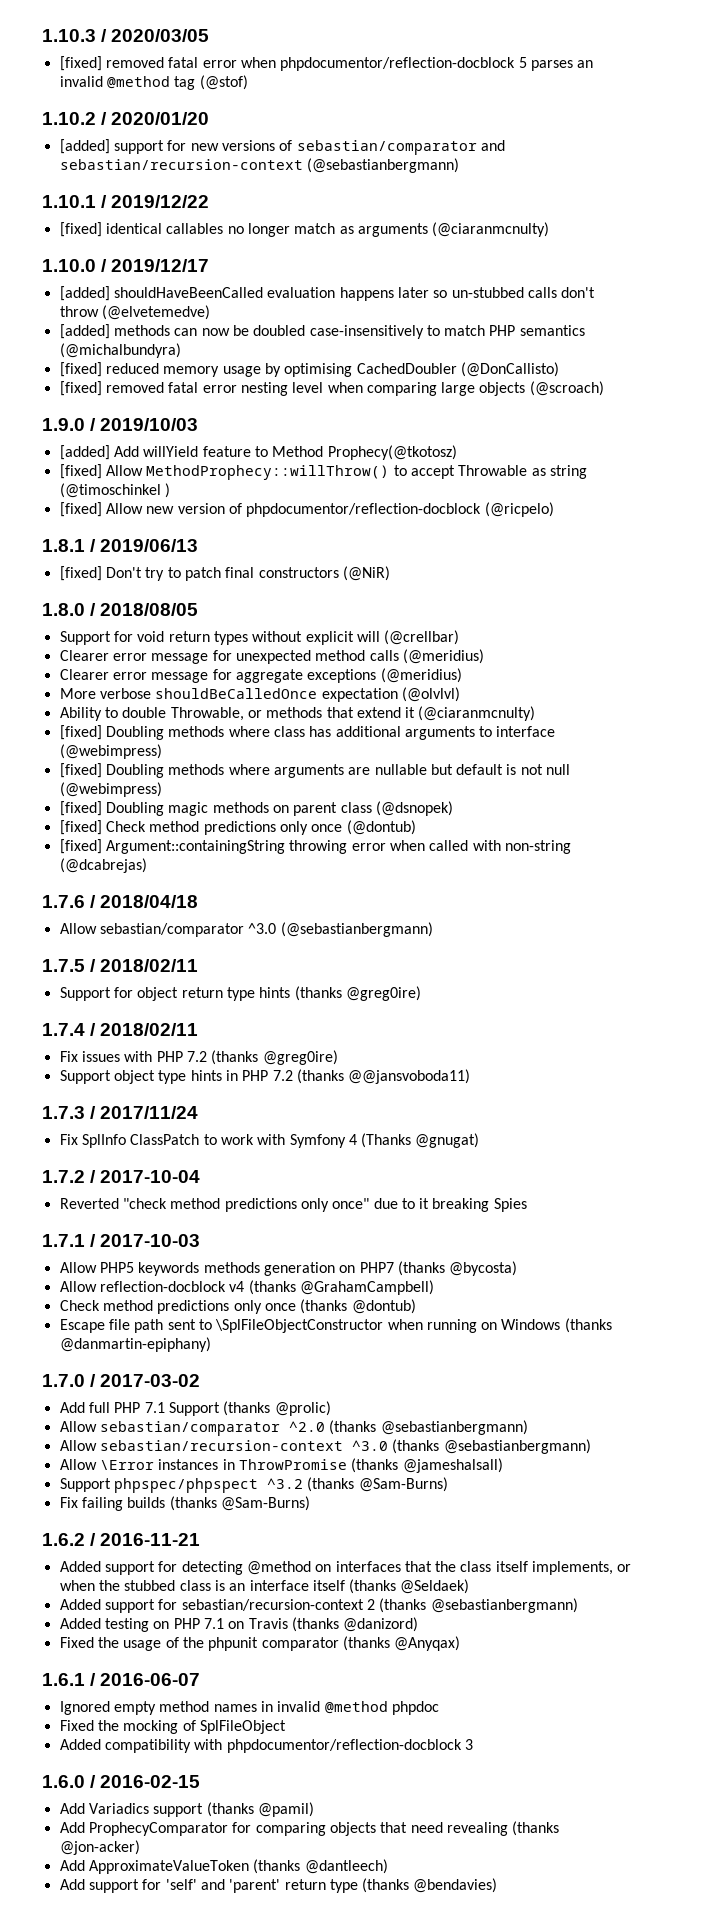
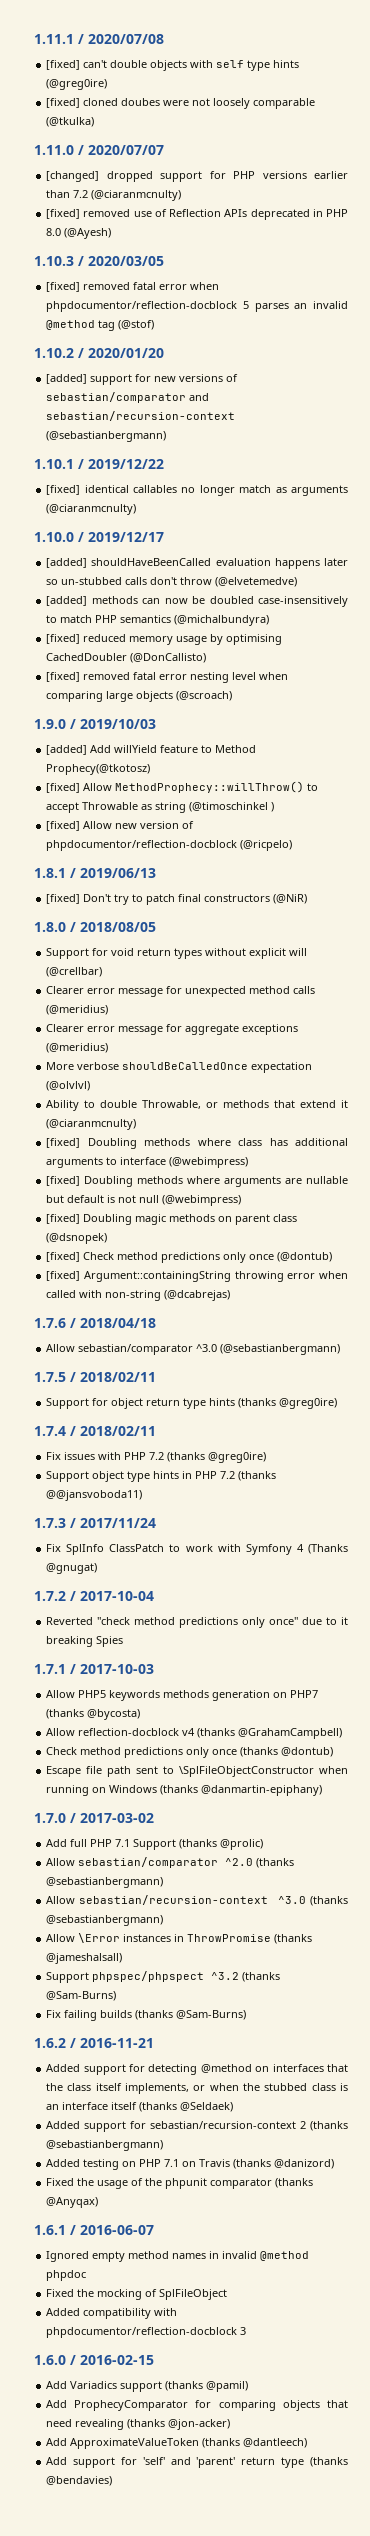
(42, 35) none -> [34,34,164,44] [46,60,300,71] [46,79,108,90] [46,98,316,109] [46,117,95,127] [34,145,164,155] [46,171,348,182] [46,190,182,201] [46,209,349,220] [46,228,112,239] 1.11.1 / 2020/07/08 // [fixed] can't double objects with self type hints (@greg0ire) // [fixed] cloned doubes were not loosely comparable (@tkulka) // 1.11.0 / 2020/07/07 // [changed] dropped support for PHP versions earlier than 7.2 (@ciaranmcnulty) // [fixed] removed use of Reflection APIs deprecated in PHP 8.0 (@Ayesh) //

